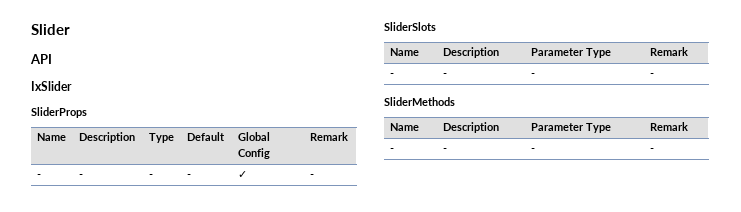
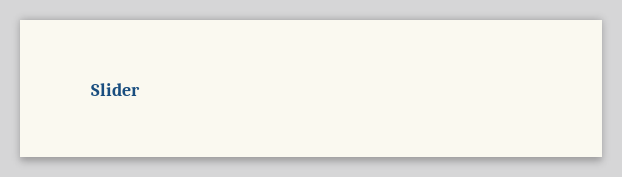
[30,54,52,64] [31,81,72,91] [31,107,87,118] [37,133,67,141] [79,132,136,143] [149,133,175,143] [187,132,226,141] [238,132,271,141] [238,148,271,159] [310,132,349,141] [37,174,42,178] [79,174,84,178] [149,174,154,178] [187,174,192,178] [238,171,248,178] [310,174,315,178] [384,22,436,31] [390,48,420,56] [443,47,500,58] [531,48,612,58] [650,47,689,56] [390,73,395,77] [443,73,448,77] [531,73,536,77] [650,73,655,77] [384,97,455,106] [390,123,420,131] [443,122,500,133] [531,123,612,133] [650,122,689,131] [390,148,395,152] [443,148,448,152] [531,148,536,152] [650,148,655,152] // API // IxSlider // SliderProps // Name | Description | Type | Default | Global Config | Remark // - | - | - | - | ✓ | - // SliderSlots // Name | Description | Parameter Type | Remark // - | - | - | - // SliderMethods // Name | Description | Parameter Type | Remark // - | - | - | - -> (140, 89) none

